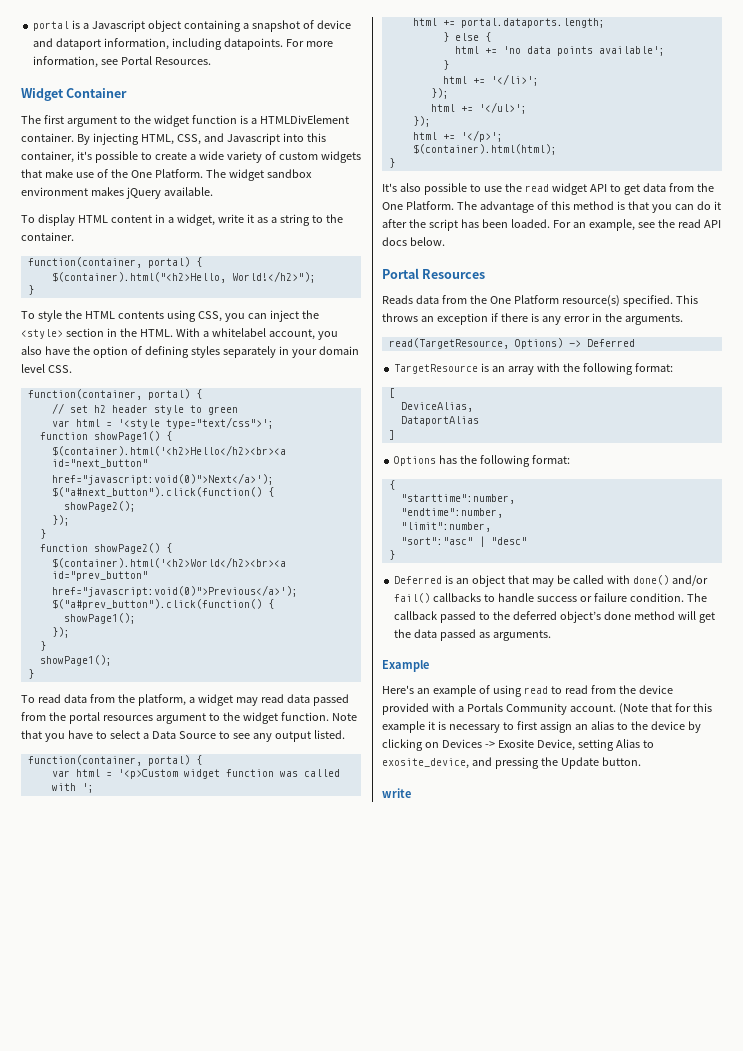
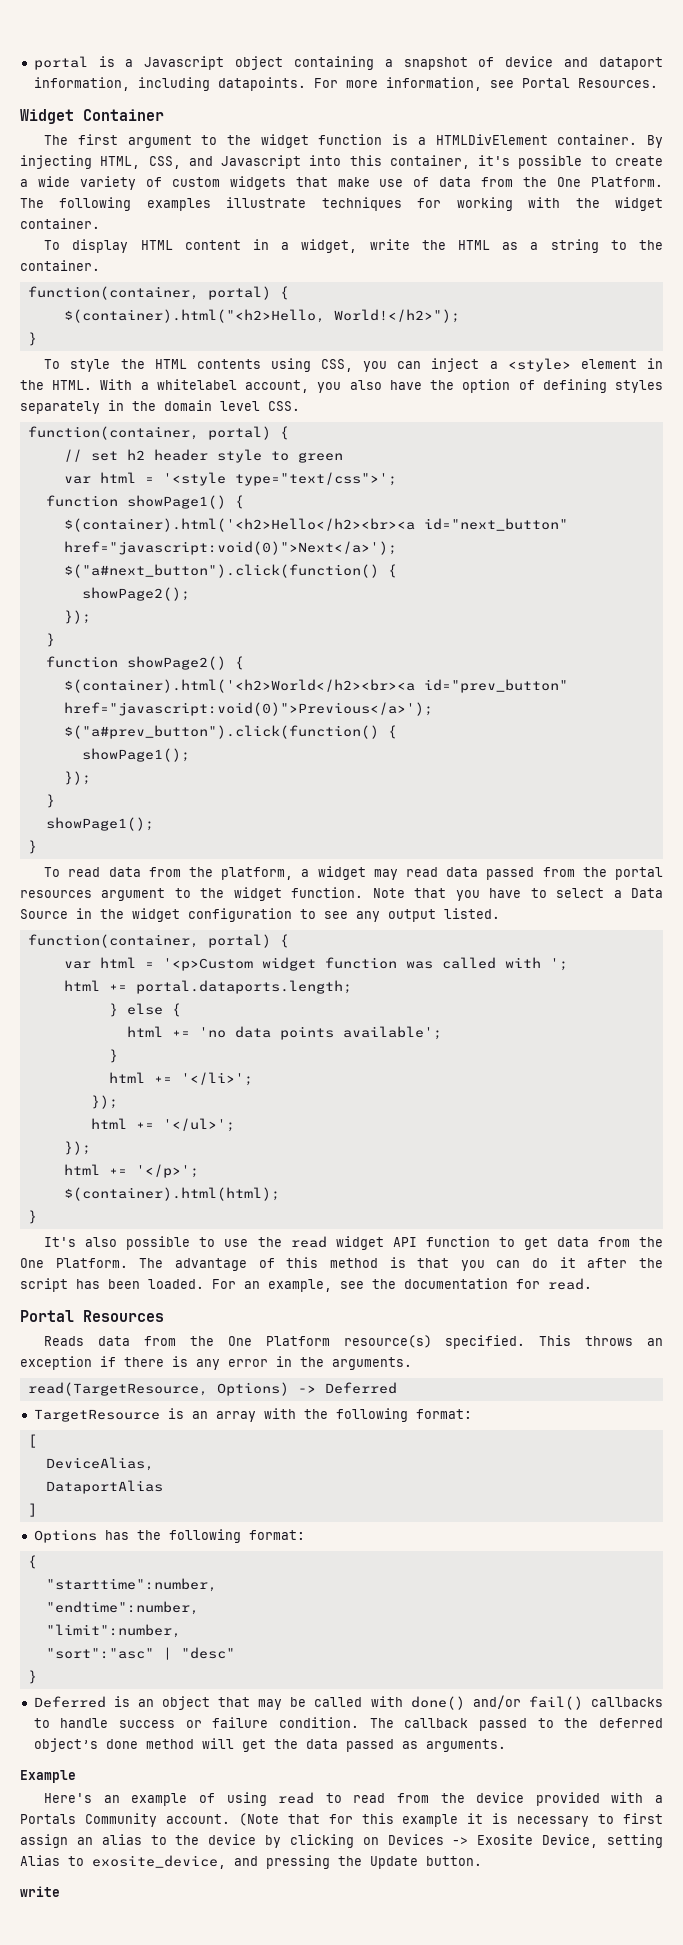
[110,169,312,181] [21,187,213,199] the One Platform. The widget sandbox environment makes jQuery available. -> [439,177,664,187] [20,197,664,211] [20,218,100,229] data from the One Platform. The following examples illustrate techniques for working with the widget container.
[246,214,254,223] it -> [421,240,491,250] the HTML
[301,310,319,319] [21,328,104,339] the <style> section -> [489,358,637,372] a <style> element
[291,349,317,358] your -> [132,401,156,411] the
(216, 735) none -> [76,908,292,922] in the widget configuration
(607, 188) none -> [425,1236,490,1247] function
[677,219,721,228] [382,237,445,246] read API docs below. -> [404,1278,592,1290] documentation for read.

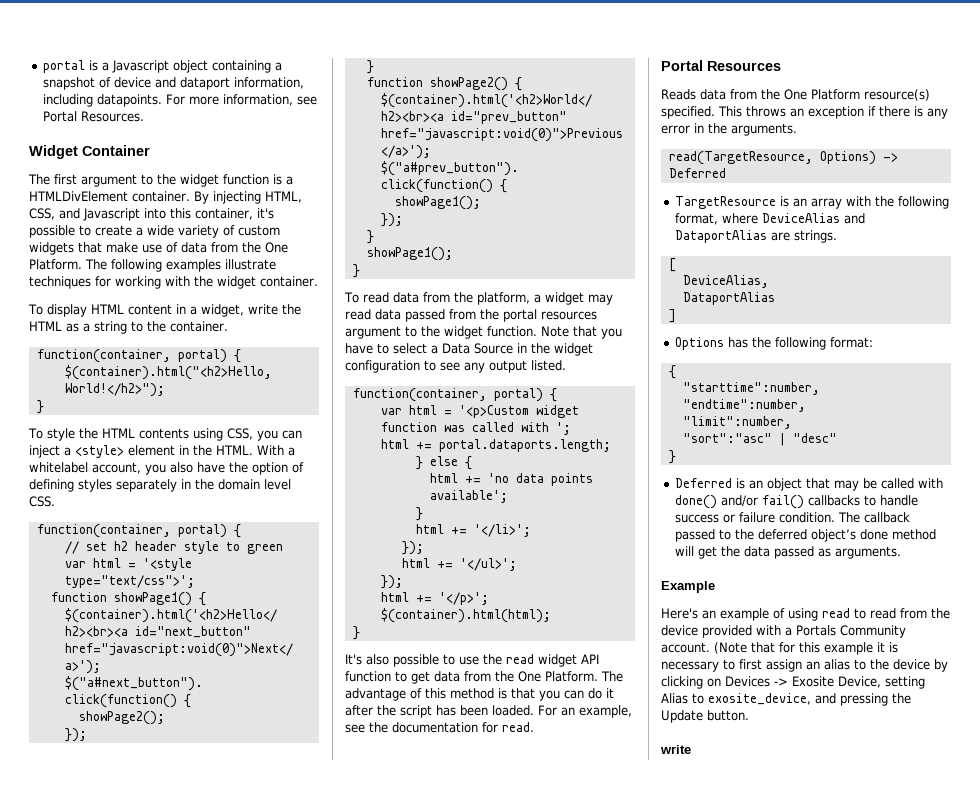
[415,1409,472,1419] format: -> [674,213,865,225] [674,230,837,243] format, where DeviceAlias and DataportAlias are strings.

